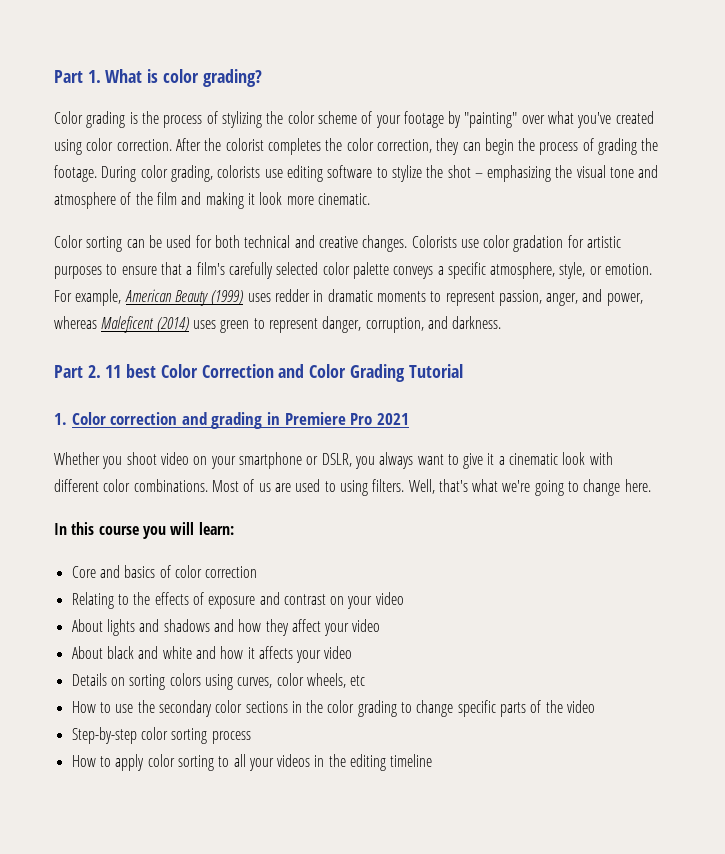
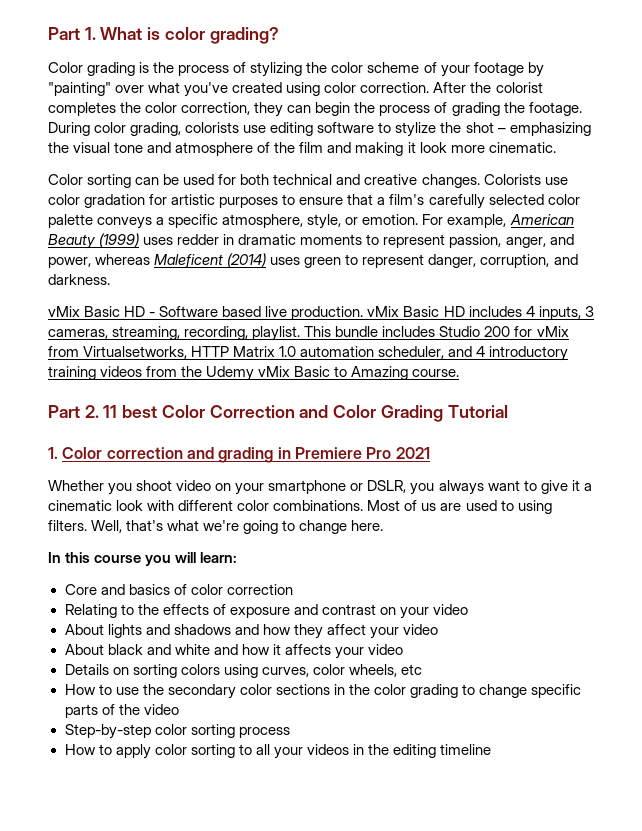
(502, 322) none -> [48,306,594,320] [48,326,569,341] [48,346,569,361] [48,366,460,381] // vMix Basic HD - Software based live production. vMix Basic HD includes 4 inputs, 3 cameras, streaming, recording, playlist. This bundle includes Studio 200 for vMix from Virtualsetworks, HTTP Matrix 1.0 automation scheduler, and 4 introductory training videos from the Udemy vMix Basic to Amazing course.

